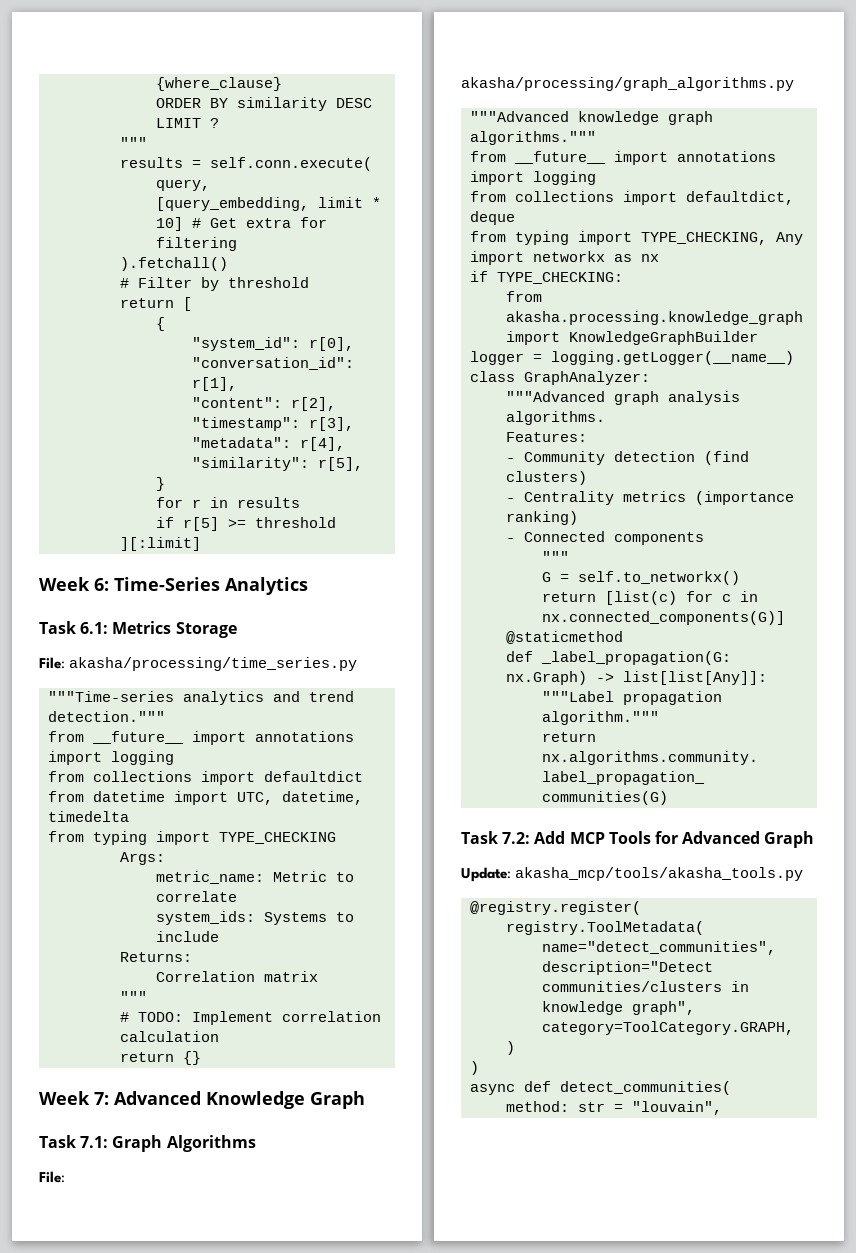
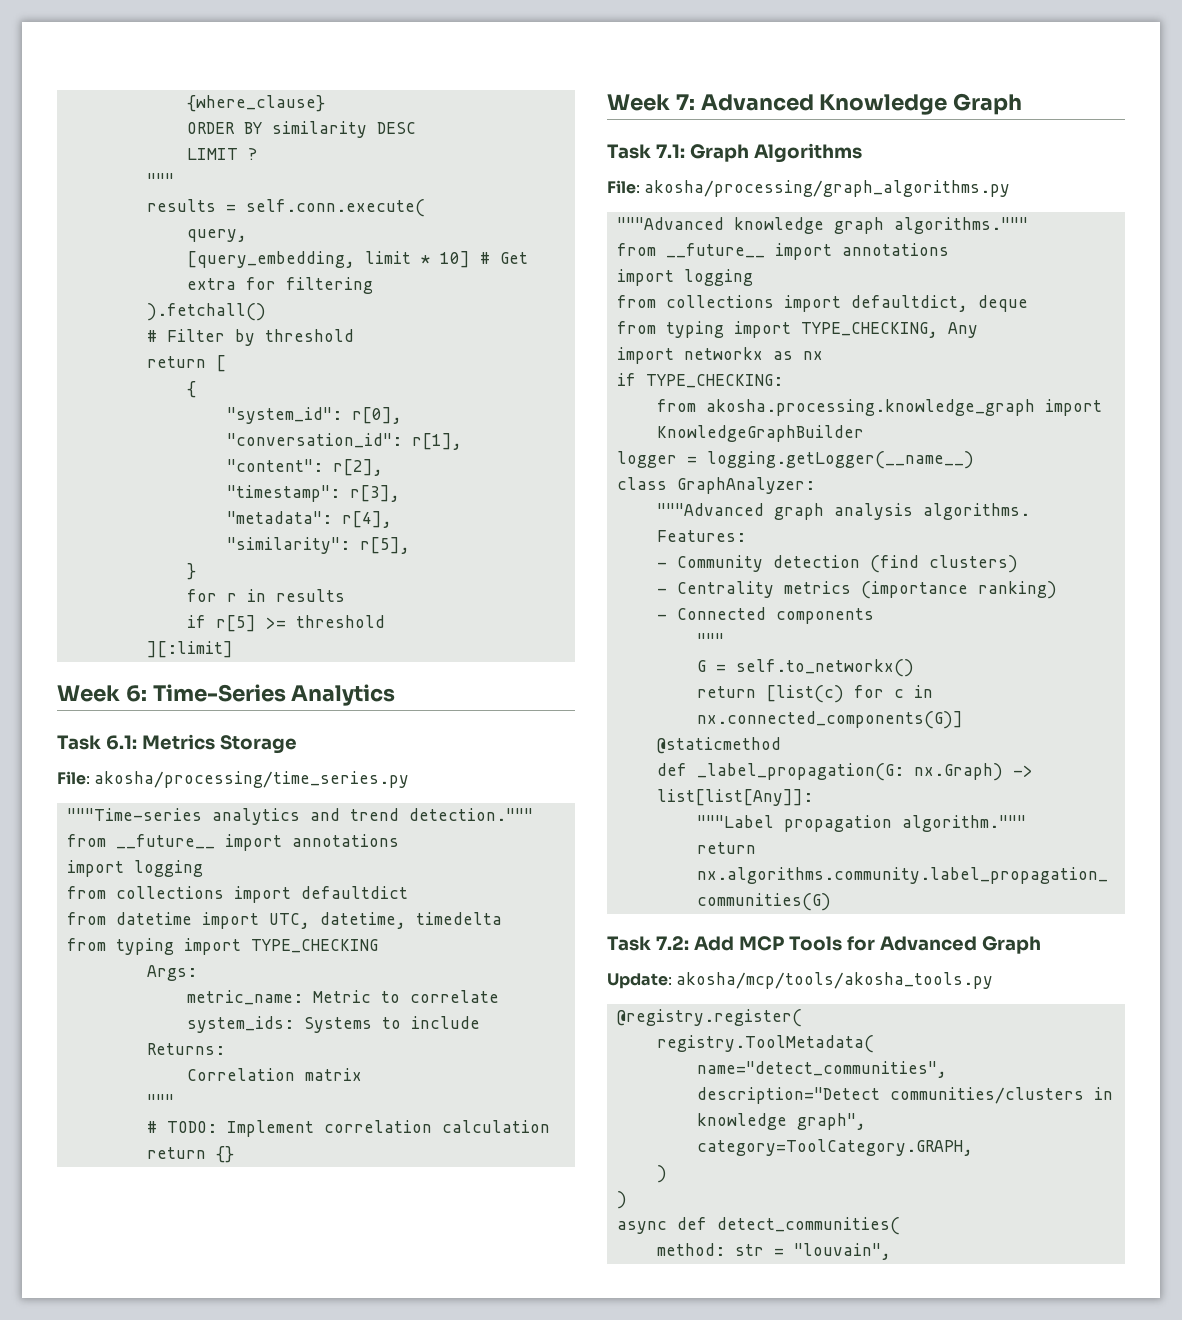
[69,657,358,671] akasha/processing/time_series.py -> [94,771,410,788] akosha/processing/time_series.py
[461,77,794,91] akasha/processing/graph_algorithms.py -> [644,180,1011,197] akosha/processing/graph_algorithms.py
[506,311,803,325] akasha.processing.knowledge_graph -> [705,399,1035,416] akosha.processing.knowledge_graph
[515,867,804,881] akasha_mcp/tools/akasha_tools.py -> [676,972,994,989] akosha/mcp/tools/akosha_tools.py

